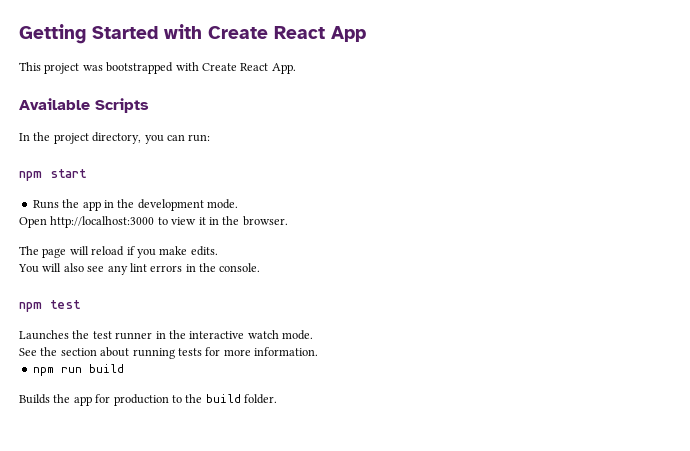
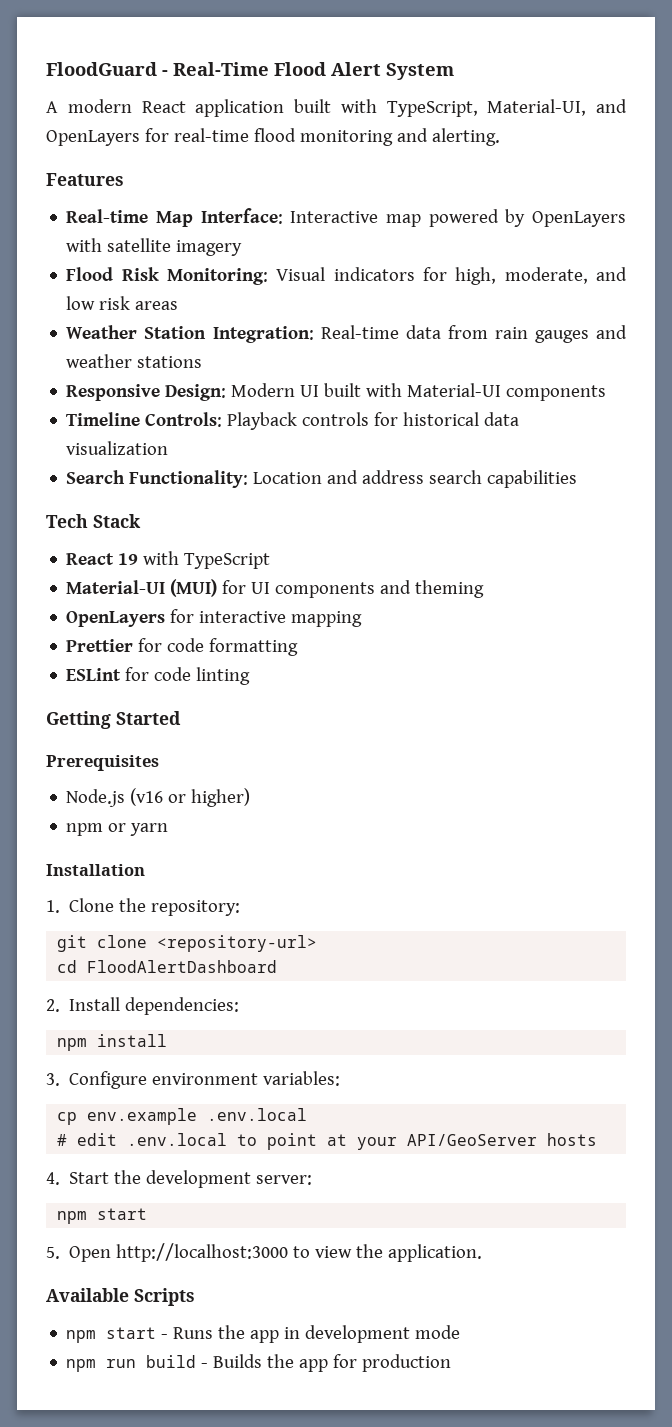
[19,24,366,44] [19,62,296,74] [19,98,149,113] [19,132,211,144] [19,169,87,181] Getting Started with Create React App // This project was bootstrapped with Create React App. // Available Scripts // In the project directory, you can run: // npm start // -> [46,62,454,80] [46,99,627,117] [46,128,500,146] [46,173,124,186] [66,208,626,227] [66,238,243,256] [66,267,627,285] [66,296,179,310] [66,325,627,343] [66,354,203,368] [66,383,607,401] [66,412,520,430] [66,441,169,455] [66,470,578,488] [46,514,141,528] [66,551,271,569] [66,579,485,598] [66,609,363,627] [66,638,299,656] [66,667,251,685] [46,711,181,729] [46,755,159,771] [66,788,251,807] [66,823,169,836] [46,864,145,876] [46,898,241,916] [57,935,318,952] [57,960,278,973] [46,997,240,1015] [57,1034,168,1051] [46,1071,341,1089] [57,1108,308,1125] [57,1133,598,1150] [46,1170,313,1188] [57,1208,148,1224] [46,1243,483,1262] [46,1288,195,1306] [66,1327,169,1343] FloodGuard - Real-Time Flood Alert System // A modern React application built with TypeScript, Material-UI, and OpenLayers for real-time flood monitoring and alerting. // Features // Real-time Map Interface: Interactive map powered by OpenLayers with satellite imagery // Flood Risk Monitoring: Visual indicators for high, moderate, and low risk areas // Weather Station Integration: Real-time data from rain gauges and weather stations // Responsive Design: Modern UI built with Material-UI components // Timeline Controls: Playback controls for historical data visualization // Search Functionality: Location and address search capabilities // Tech Stack // React 19 with TypeScript // Material-UI (MUI) for UI components and theming // OpenLayers for interactive mapping // Prettier for code formatting // ESLint for code linting // Getting Started // Prerequisites // Node.js (v16 or higher) // npm or yarn // Installation // 1. Clone the repository: // git clone <repository-url> // cd FloodAlertDashboard // 2. Install dependencies: // npm install // 3. Configure environment variables: // cp env.example .env.local // # edit .env.local to point at your API/GeoServer hosts // 4. Start the development server: // npm start // 5. Open http://localhost:3000 to view the application. // Available Scripts // npm start -
[117,199,238,211] [19,216,288,228] [19,246,218,258] [18,263,261,275] [19,300,81,312] [19,330,313,340] [19,347,318,359] the development mode. // Open http://localhost:3000 to view it in the browser. // The page will reload if you make edits. // You will also see any lint errors in the console. // npm test // Launches the test runner in the interactive watch mode. // See the section about running tests for more information. -> [305,1325,461,1343] development mode
(124, 368) // -> [201,1363,209,1368] -
[171,394,277,404] to the build folder. -> (452, 1363) none

